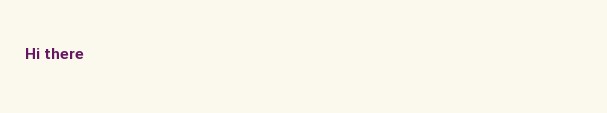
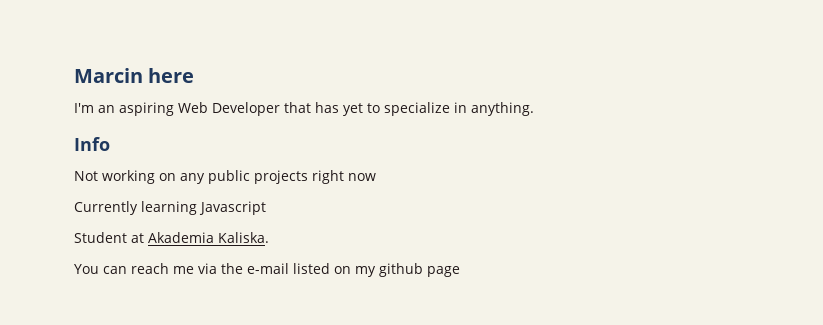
[25,48,85,59] Hi there -> [74,68,195,83] [74,102,534,116] [74,137,110,151] [74,170,376,184] [74,201,266,215] [74,232,269,243] [74,263,460,277] Marcin here // I'm an aspiring Web Developer that has yet to specialize in anything. // Info // Not working on any public projects right now // Currently learning Javascript // Student at Akademia Kaliska. // You can reach me via the e-mail listed on my github page

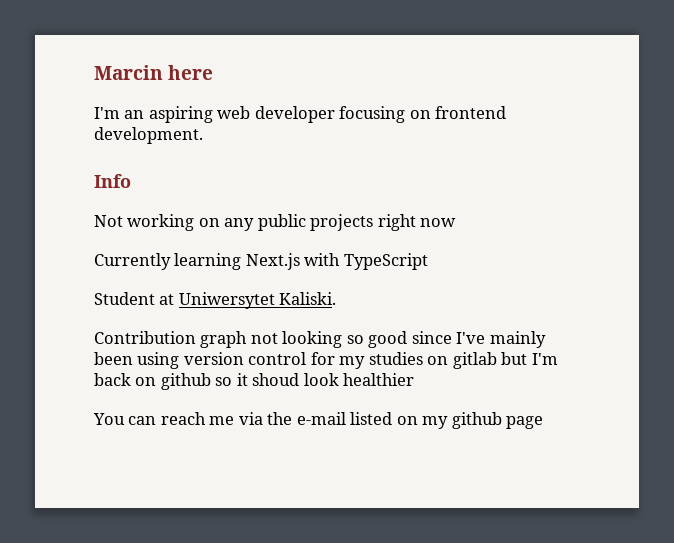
[178,102,534,116] Web Developer that has yet to specialize in anything. -> [217,106,507,123] [94,127,203,144] web developer focusing on frontend development.
[199,201,266,215] Javascript -> [245,253,428,270] Next.js with TypeScript
[148,232,269,243] Akademia Kaliska. -> [178,292,337,309] [94,331,546,348] [94,352,558,369] [94,373,415,390] Uniwersytet Kaliski. // Contribution graph not looking so good since I've mainly been using version control for my studies on gitlab but I'm back on github so it shoud look healthier

